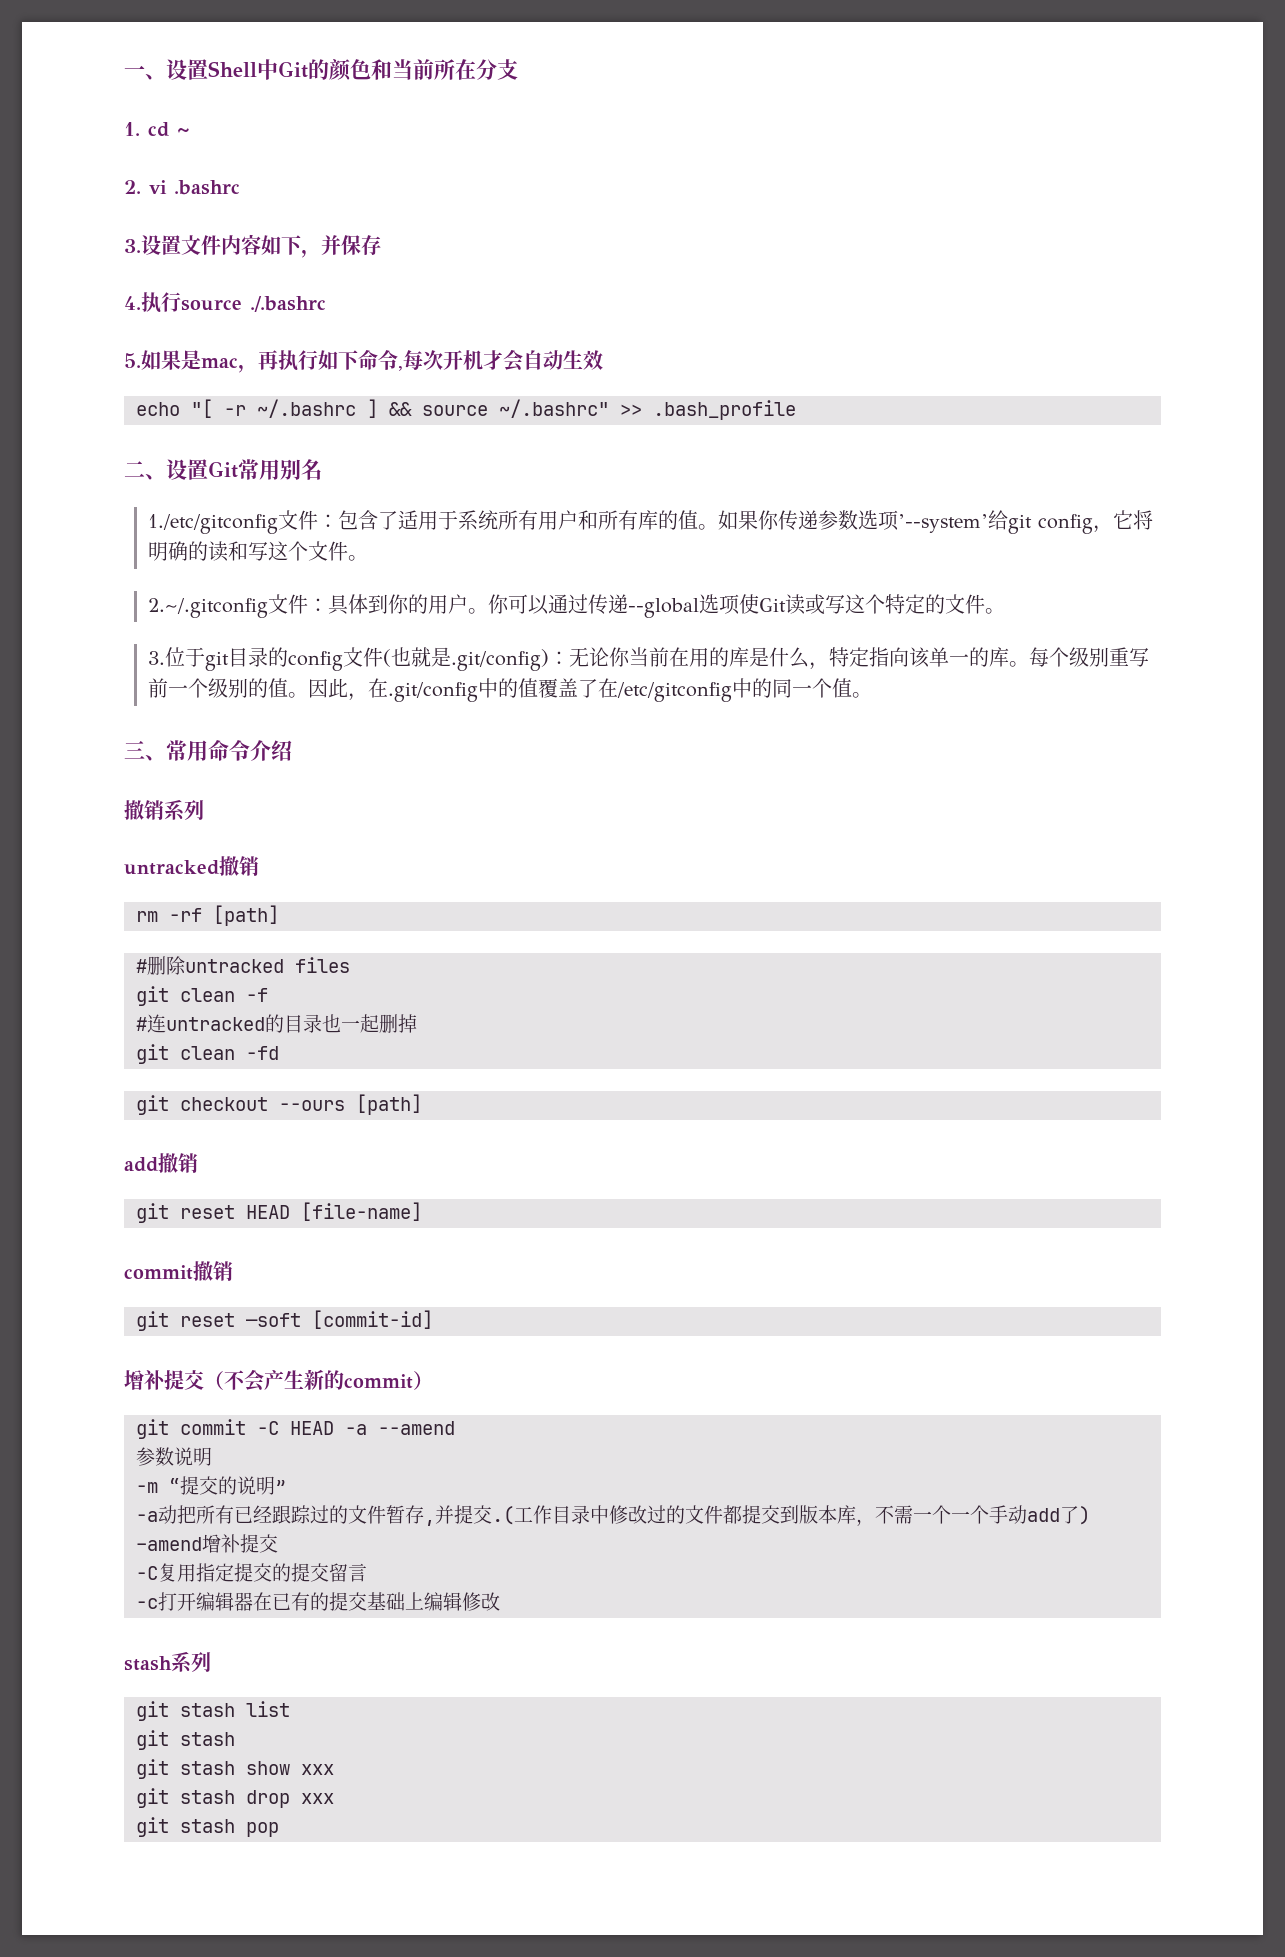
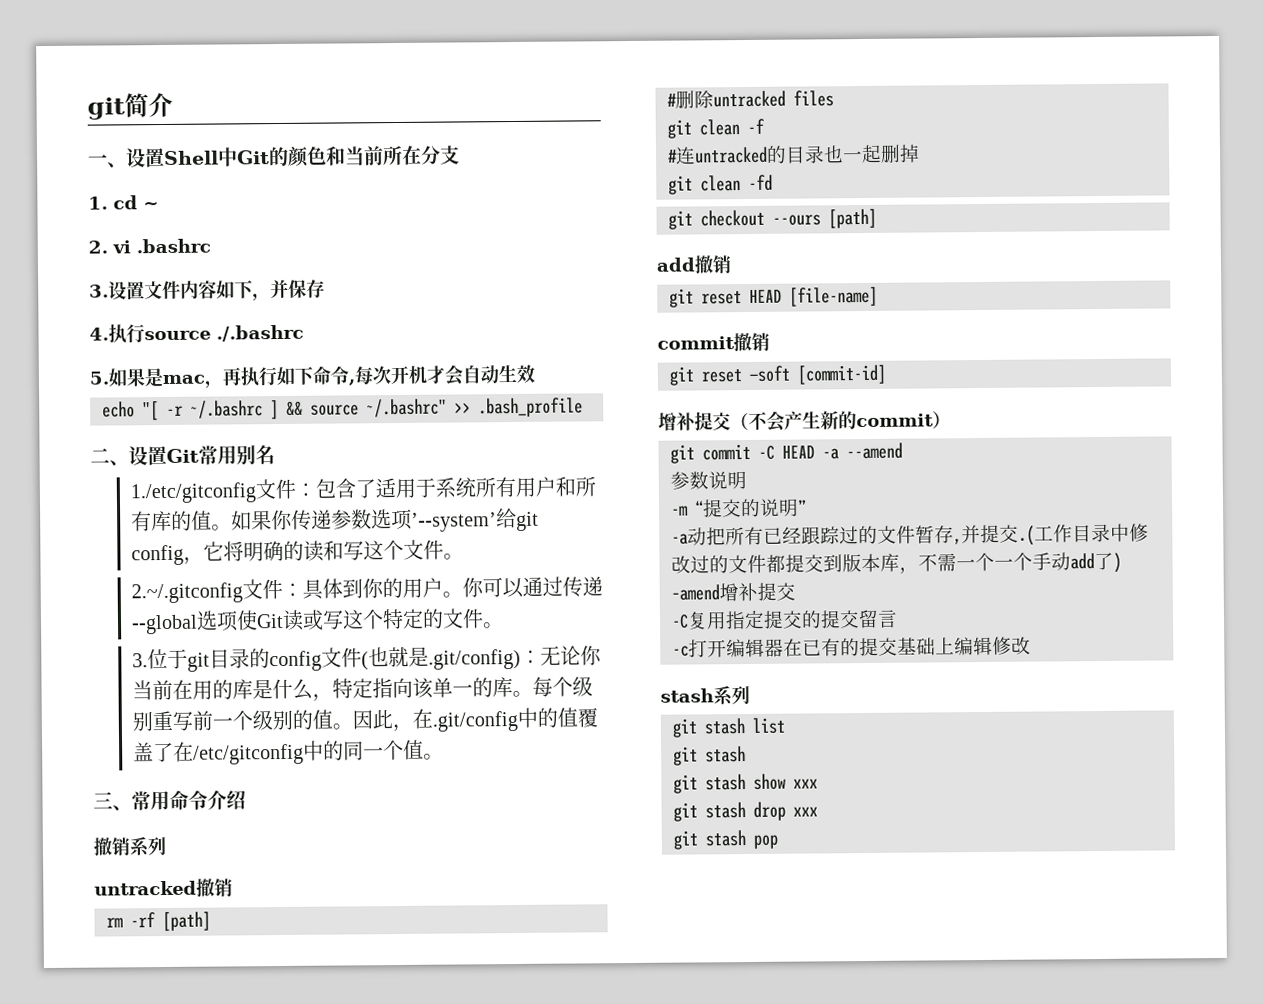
(124, 71) none -> [87,92,173,120] git简介 //

